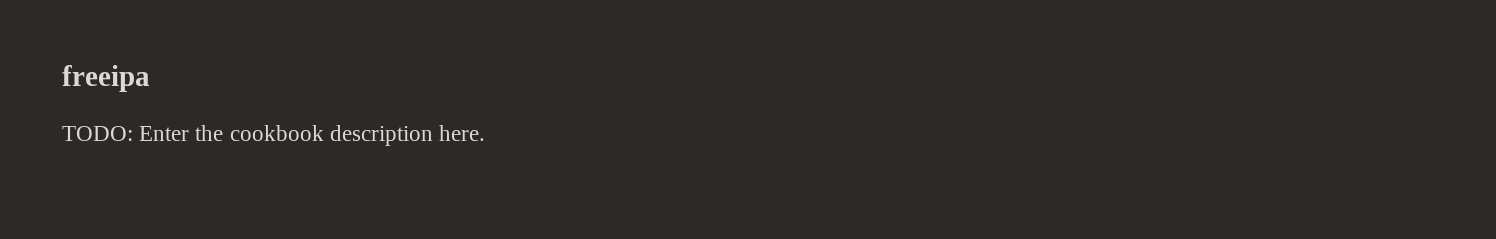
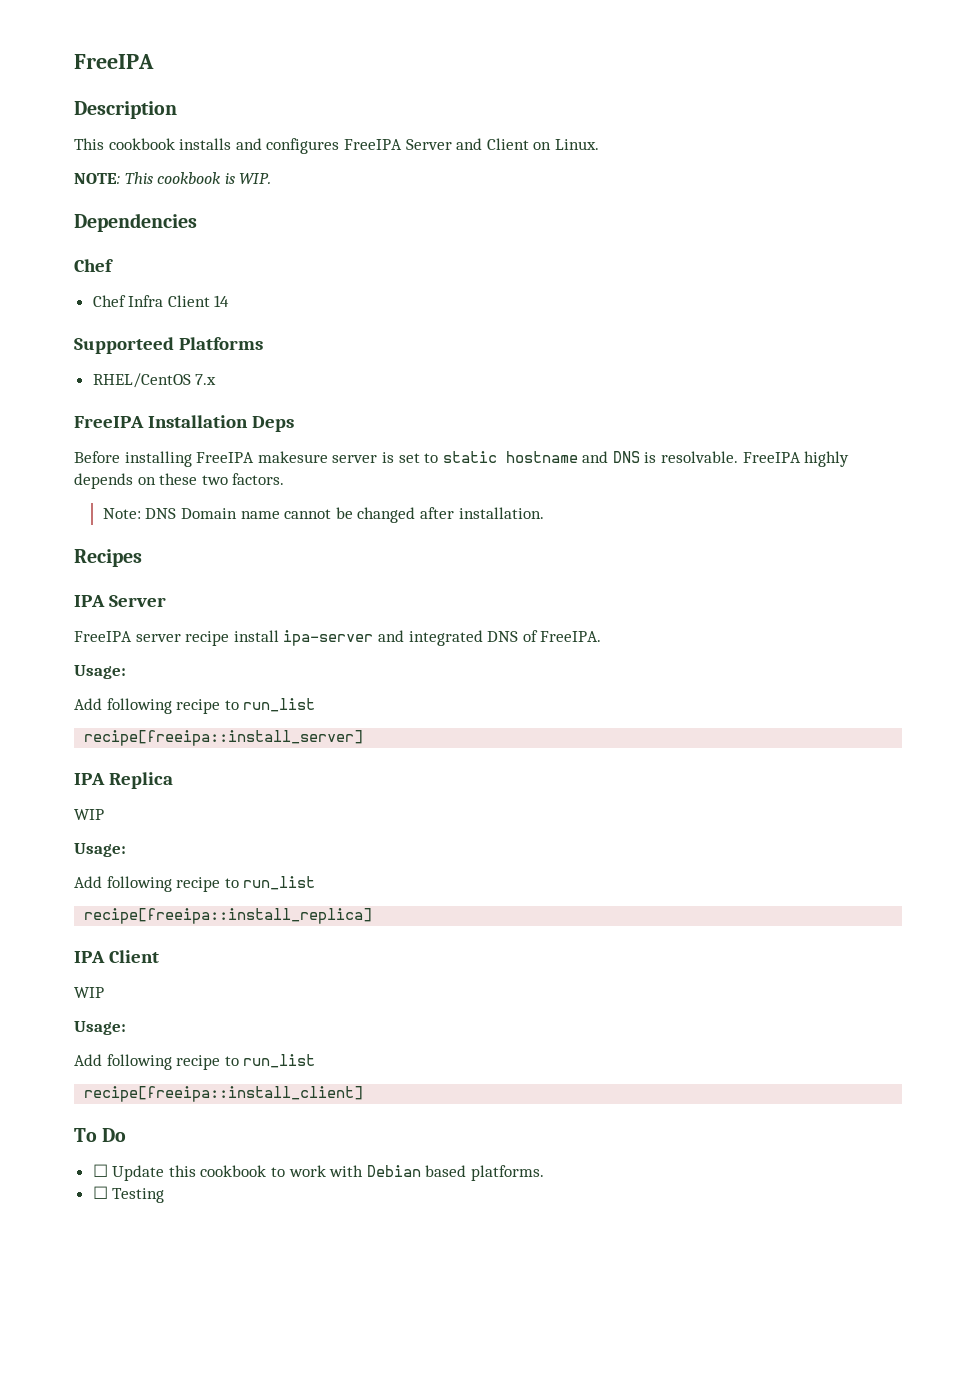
[62,65,150,92] [62,125,486,146] freeipa // TODO: Enter the cookbook description here. -> [74,54,154,69] [74,101,177,119] [74,138,599,154] [74,172,272,184] [74,213,197,232] [74,259,113,272] [92,295,230,307] [74,337,263,354] [92,373,217,388] [74,415,294,432] [74,451,850,467] [74,473,285,489] [102,507,544,523] [74,549,142,567] [74,595,166,607] [74,630,602,646] [74,665,126,679] [74,698,316,714] [84,730,364,746] [74,772,173,789] [74,809,104,820] [74,843,126,857] [74,876,316,892] [84,908,373,924] [74,950,159,963] [74,987,104,998] [74,1021,126,1035] [74,1054,316,1070] [84,1086,364,1102] [74,1128,127,1142] [92,1164,545,1181] [92,1186,165,1203] FreeIPA // Description // This cookbook installs and configures FreeIPA Server and Client on Linux. // NOTE: This cookbook is WIP. // Dependencies // Chef // Chef Infra Client 14 // Supporteed Platforms // RHEL/CentOS 7.x // FreeIPA Installation Deps // Before installing FreeIPA makesure server is set to static hostname and DNS is resolvable. FreeIPA highly depends on these two factors. // Note: DNS Domain name cannot be changed after installation. // Recipes // IPA Server // FreeIPA server recipe install ipa-server and integrated DNS of FreeIPA. // Usage: // Add following recipe to run_list // recipe[freeipa::install_server] // IPA Replica // WIP // Usage: // Add following recipe to run_list // recipe[freeipa::install_replica] // IPA Client // WIP // Usage: // Add following recipe to run_list // recipe[freeipa::install_client] // To Do // ☐ Update this cookbook to work with Debian based platforms. // ☐ Testing

